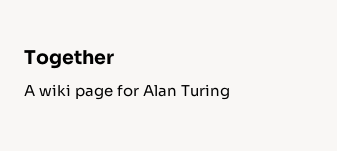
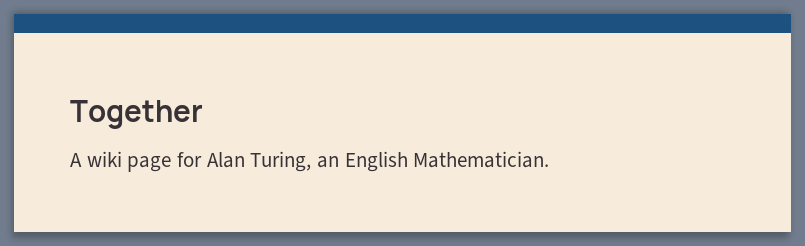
[181,84,231,100] Turing -> [250,151,550,172] Turing, an English Mathematician.

